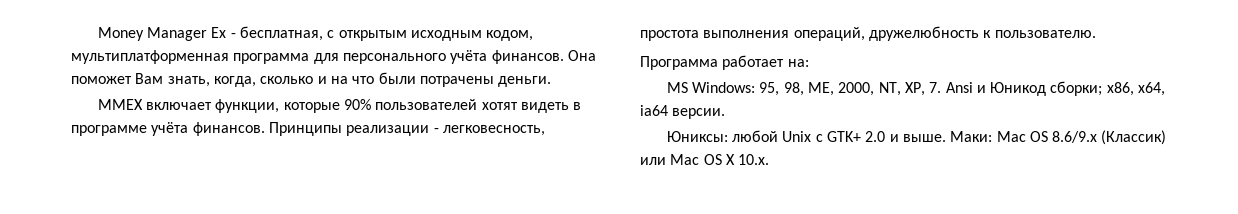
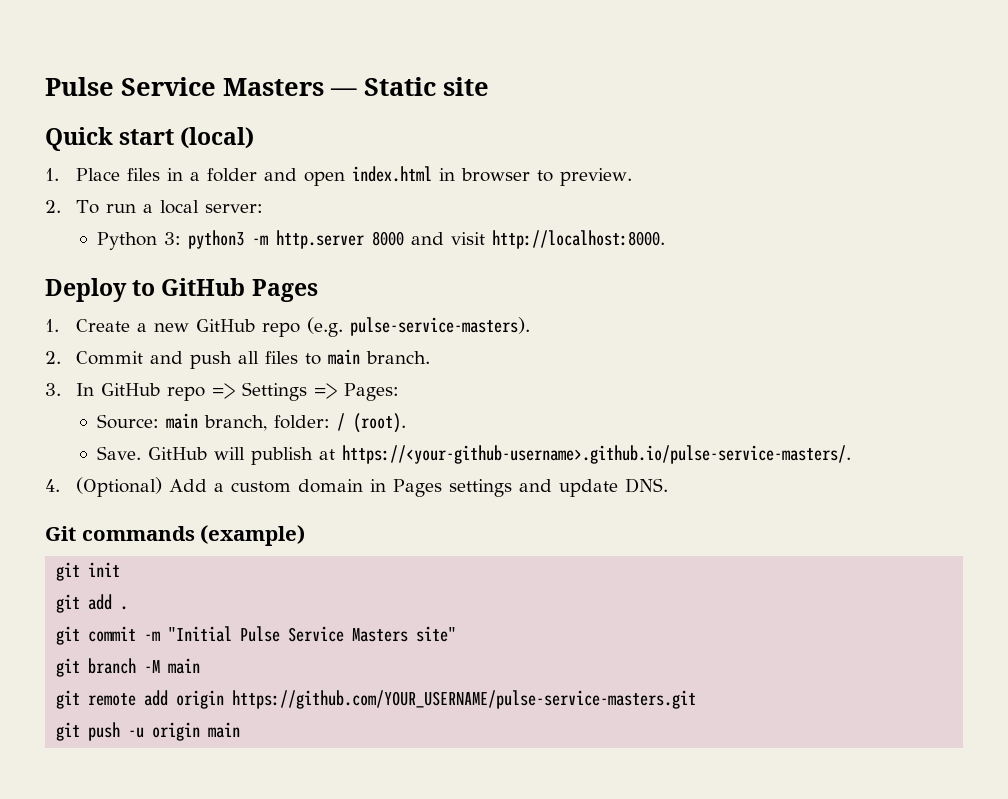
[97,26,534,41] [71,50,596,64] [71,72,552,87] [97,99,582,113] [71,122,545,136] [640,26,1096,41] [640,55,809,70] [666,81,1166,96] [640,105,726,119] [666,130,1167,145] [640,154,770,165] Money Manager Ex - бесплатная, с открытым исходным кодом, мультиплатформенная программа для персонального учёта финансов. Она поможет Вам знать, когда, сколько и на что были потрачены деньги. // MMEX включает функции, которые 90% пользователей хотят видеть в программе учёта финансов. Принципы реализации - легковесность, простота выполнения операций, дружелюбность к пользователю. // Программа работает на: // MS Windows: 95, 98, ME, 2000, NT, XP, 7. Ansi и Юникод сборки; x86, x64, ia64 версии. // Юниксы: любой Unix с GTK+ 2.0 и выше. Маки: Mac OS 8.6/9.x (Классик) или Mac OS X 10.x. -> [45,77,489,96] [45,127,255,151] [45,166,633,186] [45,200,264,214] [97,230,666,250] [45,278,318,302] [45,317,531,337] [45,349,431,369] [45,382,400,401] [97,413,407,433] [97,445,852,465] [45,477,669,497] [45,525,306,546] [56,562,121,581] [56,594,129,613] [56,626,457,645] [56,658,201,677] [56,690,697,709] [56,722,241,741] Pulse Service Masters — Static site // Quick start (local) // 1. Place files in a folder and open index.html in browser to preview. // 2. To run a local server: // Python 3: python3 -m http.server 8000 and visit http://localhost:8000. // Deploy to GitHub Pages // 1. Create a new GitHub repo (e.g. pulse-service-masters). // 2. Commit and push all files to main branch. // 3. In GitHub repo => Settings => Pages: // Source: main branch, folder: / (root). // Save. GitHub will publish at https://<your-github-username>.github.io/pulse-service-masters/. // 4. (Optional) Add a custom domain in Pages settings and update DNS. // Git commands (example) // git init // git add . // git commit -m "Initial Pulse Service Masters site" // git branch -M main // git remote add origin https://github.com/YOUR_USERNAME/pulse-service-masters.git // git push -u origin main

